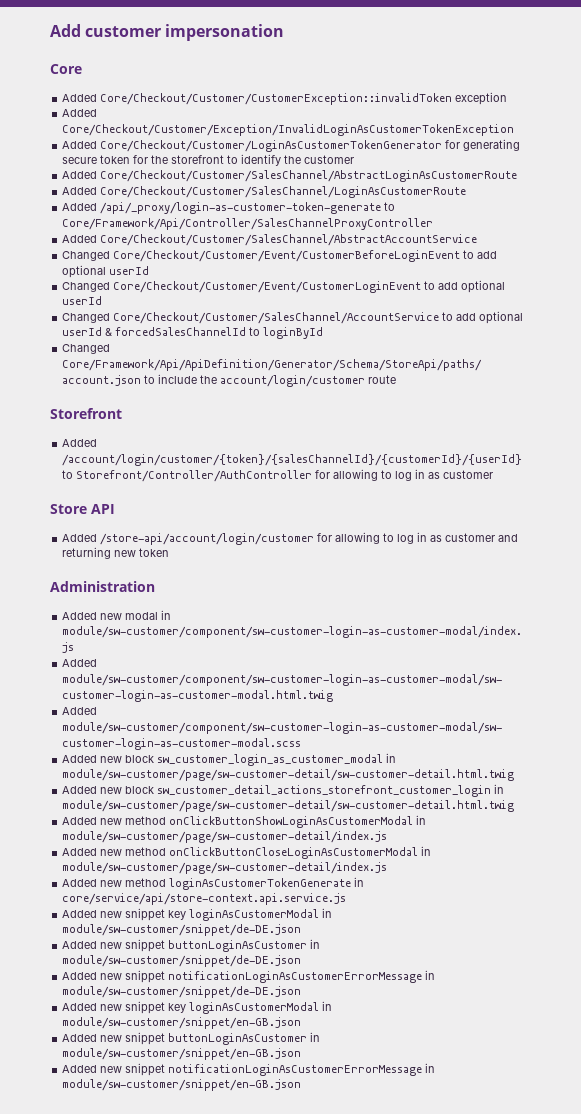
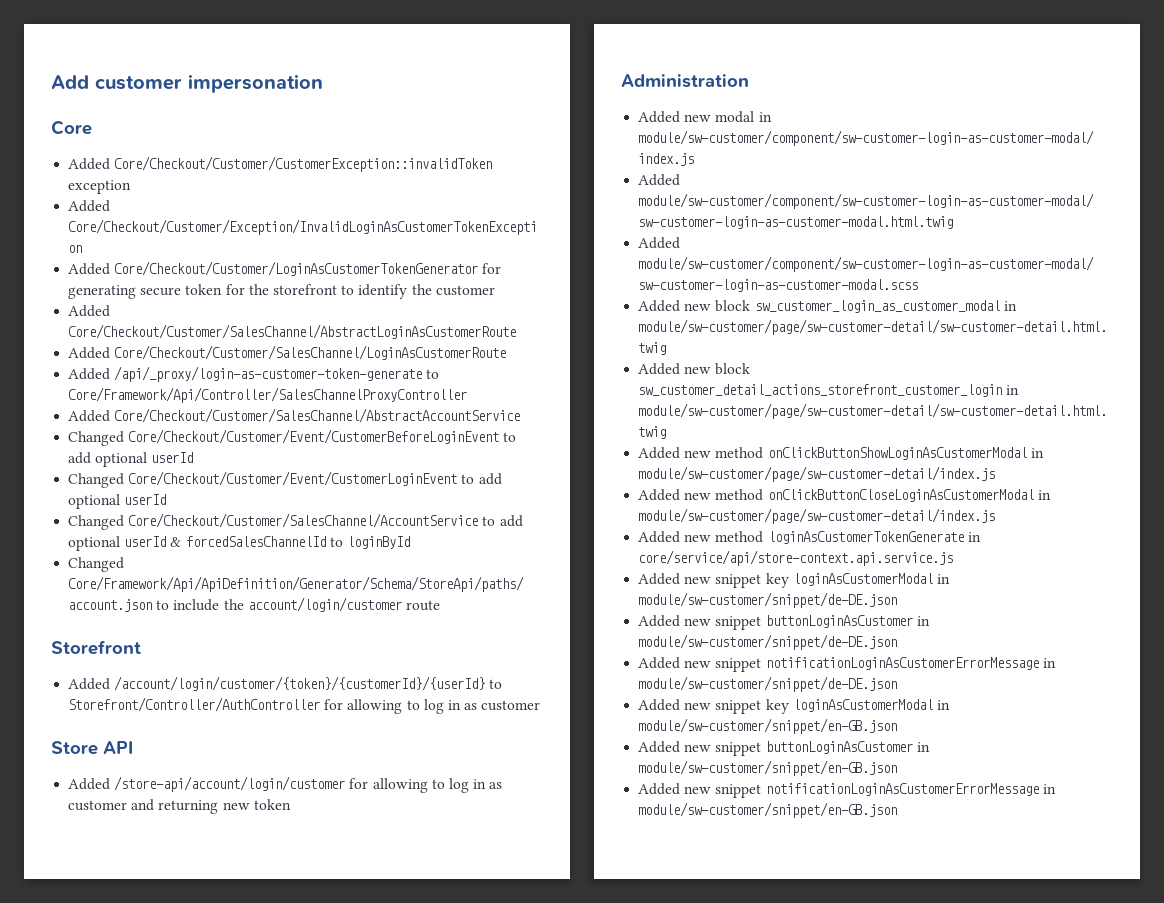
[62,454,523,466] /account/login/customer/{token}/{salesChannelId}/{customerId}/{userId} -> [114,676,486,691] /account/login/customer/{token}/{customerId}/{userId}

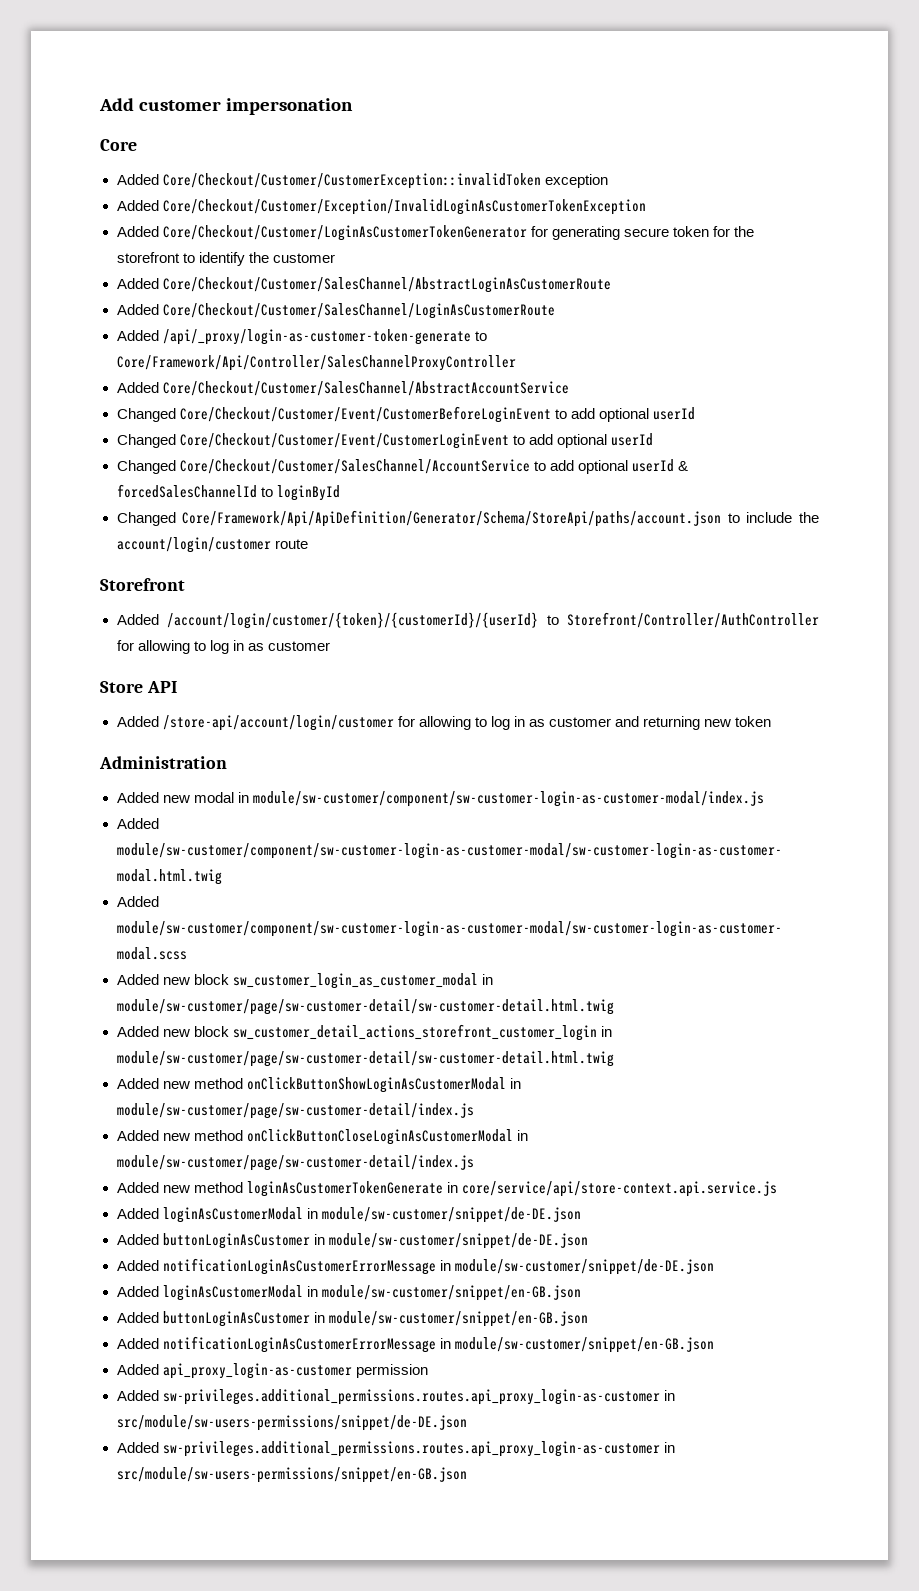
[684,573,789,588] new snippet key -> (159, 1213) none
[684,616,762,630] new snippet -> (159, 1239) none
[684,658,762,672] new snippet -> (159, 1265) none
[684,699,789,714] new snippet key -> (159, 1291) none
[684,742,762,756] new snippet -> (159, 1317) none
[684,784,762,798] new snippet -> (159, 1343) none
(898, 810) none -> [116,1363,428,1379] [116,1389,675,1405] [116,1415,467,1431] [116,1441,675,1457] [116,1467,467,1483] // Added api_proxy_login-as-customer permission // Added sw-privileges.additional_permissions.routes.api_proxy_login-as-customer in src/module/sw-users-permissions/snippet/de-DE.json // Added sw-privileges.additional_permissions.routes.api_proxy_login-as-customer in src/module/sw-users-permissions/snippet/en-GB.json

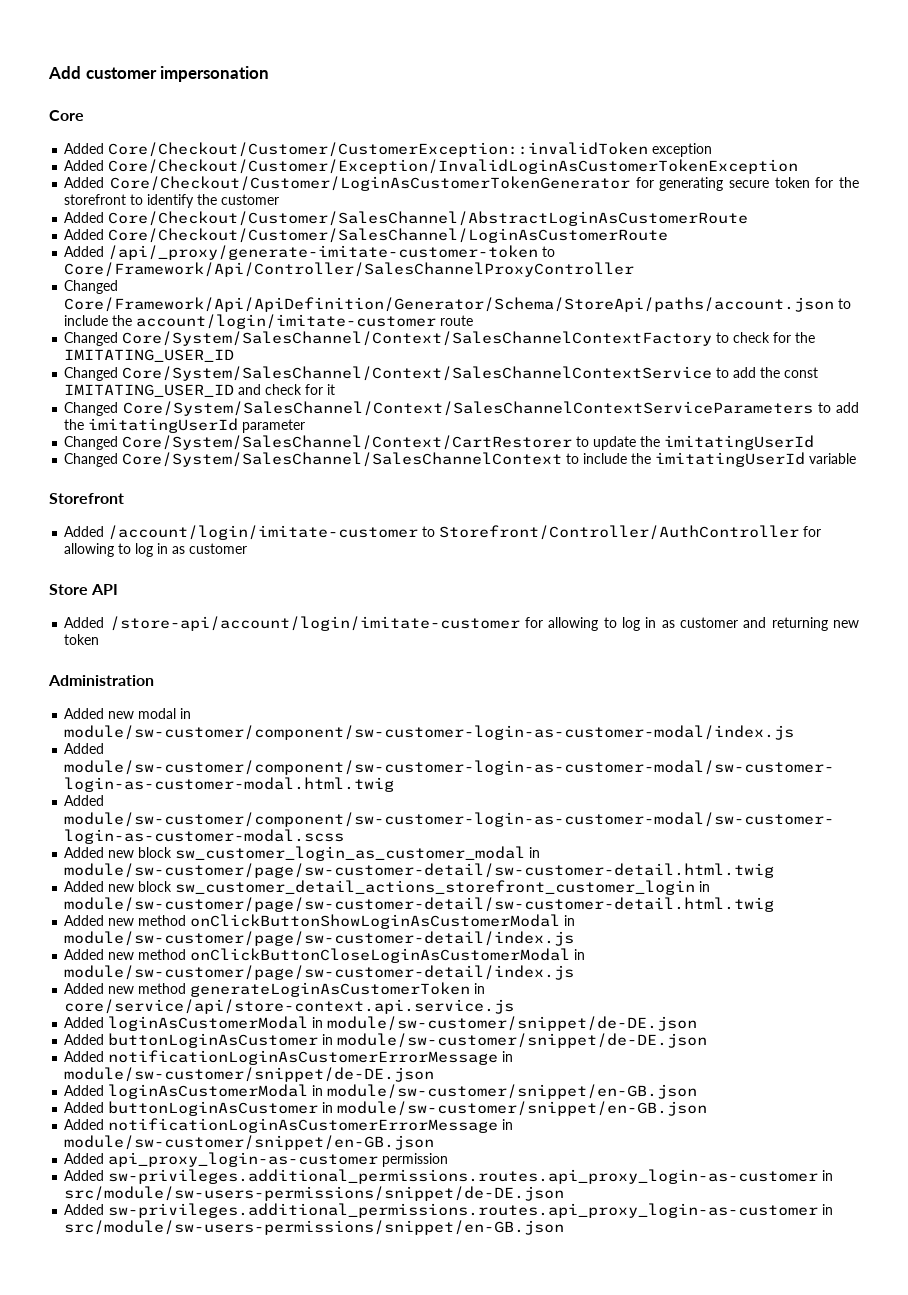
[162,329,471,345] /api/_proxy/login-as-customer-token-generate -> [108,245,539,260] /api/_proxy/generate-imitate-customer-token
[116,381,569,396] [116,406,695,423] [116,433,653,449] [116,459,688,474] [116,484,340,501] // Added Core/Checkout/Customer/SalesChannel/AbstractAccountService // Changed Core/Checkout/Customer/Event/CustomerBeforeLoginEvent to add optional userId // Changed Core/Checkout/Customer/Event/CustomerLoginEvent to add optional userId // Changed Core/Checkout/Customer/SalesChannel/AccountService to add optional userId & forcedSalesChannelId to loginById -> (635, 269) none
[116,537,271,553] account/login/customer -> [136,314,437,329] account/login/imitate-customer
(308, 544) none -> [64,331,816,346] [64,349,235,362] [64,366,819,381] [64,384,336,397] [64,401,859,416] [64,418,306,433] [64,435,815,450] [64,452,857,467] // Changed Core/System/SalesChannel/Context/SalesChannelContextFactory to check for the IMITATING_USER_ID // Changed Core/System/SalesChannel/Context/SalesChannelContextService to add the const IMITATING_USER_ID and check for it // Changed Core/System/SalesChannel/Context/SalesChannelContextServiceParameters to add the imitatingUserId parameter // Changed Core/System/SalesChannel/Context/CartRestorer to update the imitatingUserId // Changed Core/System/SalesChannel/SalesChannelContext to include the imitatingUserId variable
[167,612,538,629] /account/login/customer/{token}/{customerId}/{userId} -> [108,525,419,540] /account/login/imitate-customer
[162,715,394,731] /store-api/account/login/customer -> [109,616,520,631] /store-api/account/login/imitate-customer
[246,1181,443,1197] loginAsCustomerTokenGenerate -> [190,982,471,997] generateLoginAsCustomerToken

